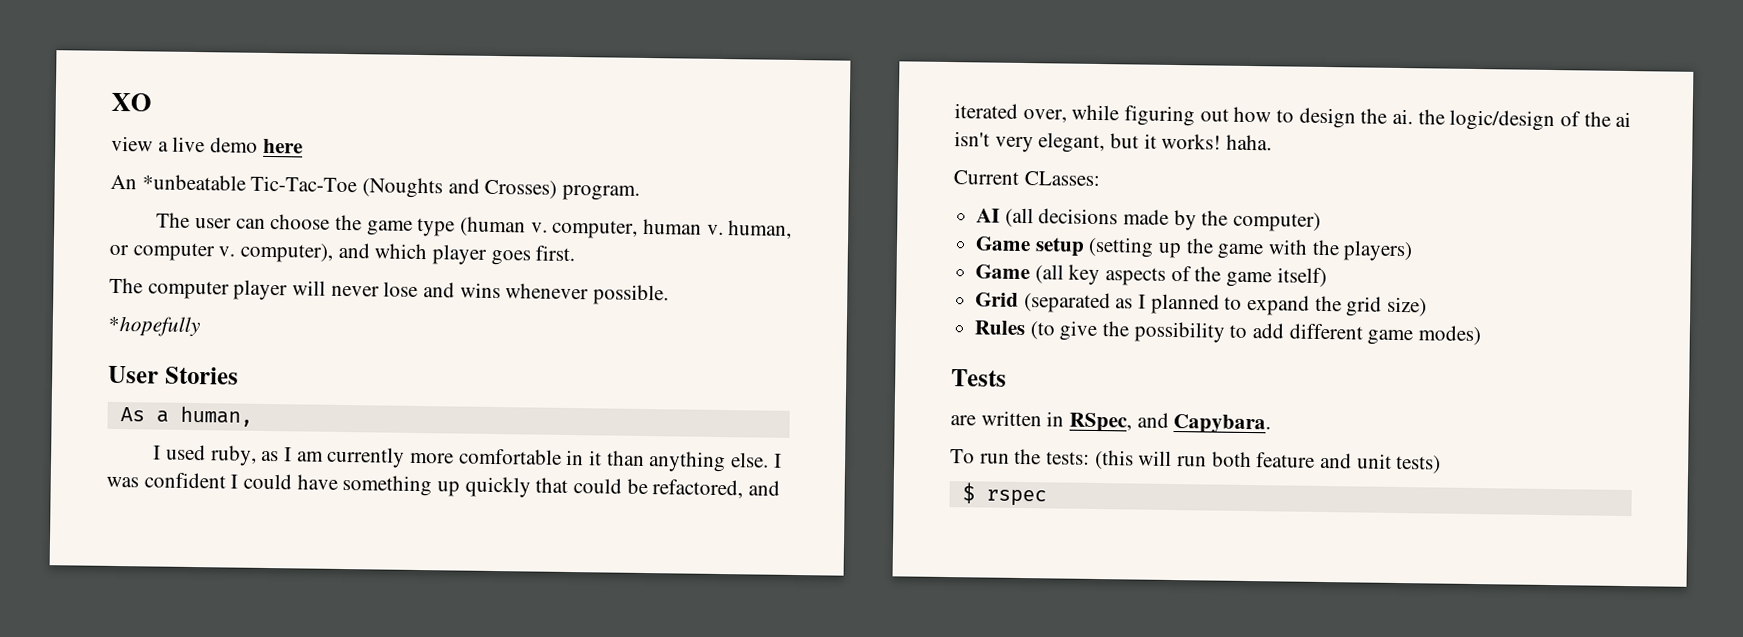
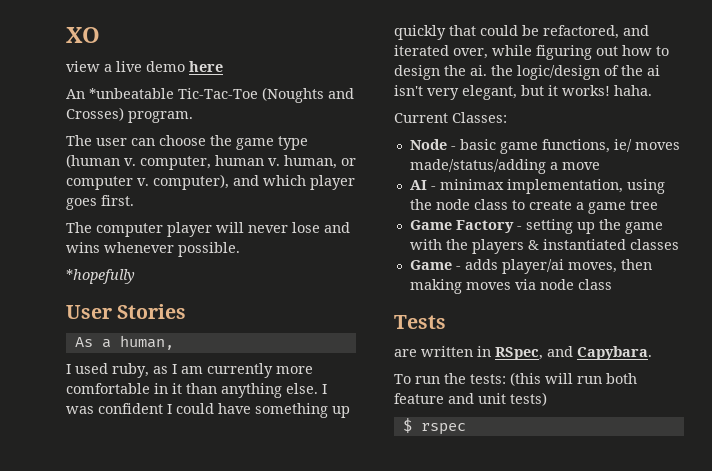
[1023,171,1100,187] [976,207,1322,232] [975,236,1155,258] CLasses: // AI (all decisions made by the computer) // Game setup (setting -> [452,112,507,123] [409,139,680,154] [409,159,600,174] [409,179,665,194] [409,199,658,214] [409,219,573,234] Classes: // Node - basic game functions, ie/ moves made/status/adding a move // AI - minimax implementation, using the node class to create a game tree // Game Factory - setting
[1343,240,1414,262] [975,264,1327,288] [975,292,1428,317] [974,320,1482,346] players) // Game (all key aspects of the game itself) // Grid (separated as I planned to expand the grid size) // Rules (to give the possibility to add different game modes) -> [471,239,679,254] [409,259,652,274] [409,279,612,294] players & instantiated classes // Game - adds player/ai moves, then making moves via node class

